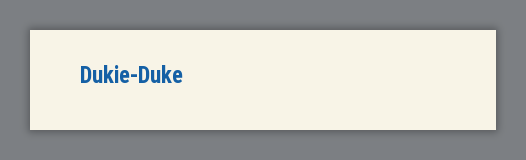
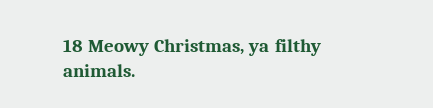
[80,65,183,83] Dukie-Duke -> [63,39,321,56] [63,64,135,77] 18 Meowy Christmas, ya filthy animals.

